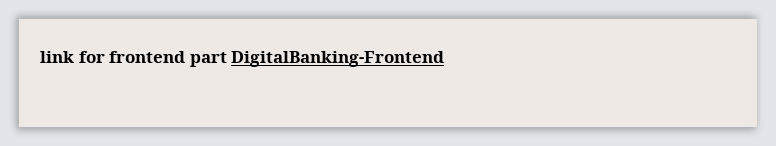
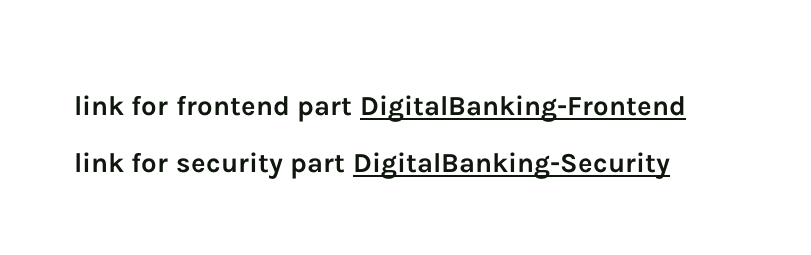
(445, 59) none -> [74,152,670,179] // link for security part DigitalBanking-Security

